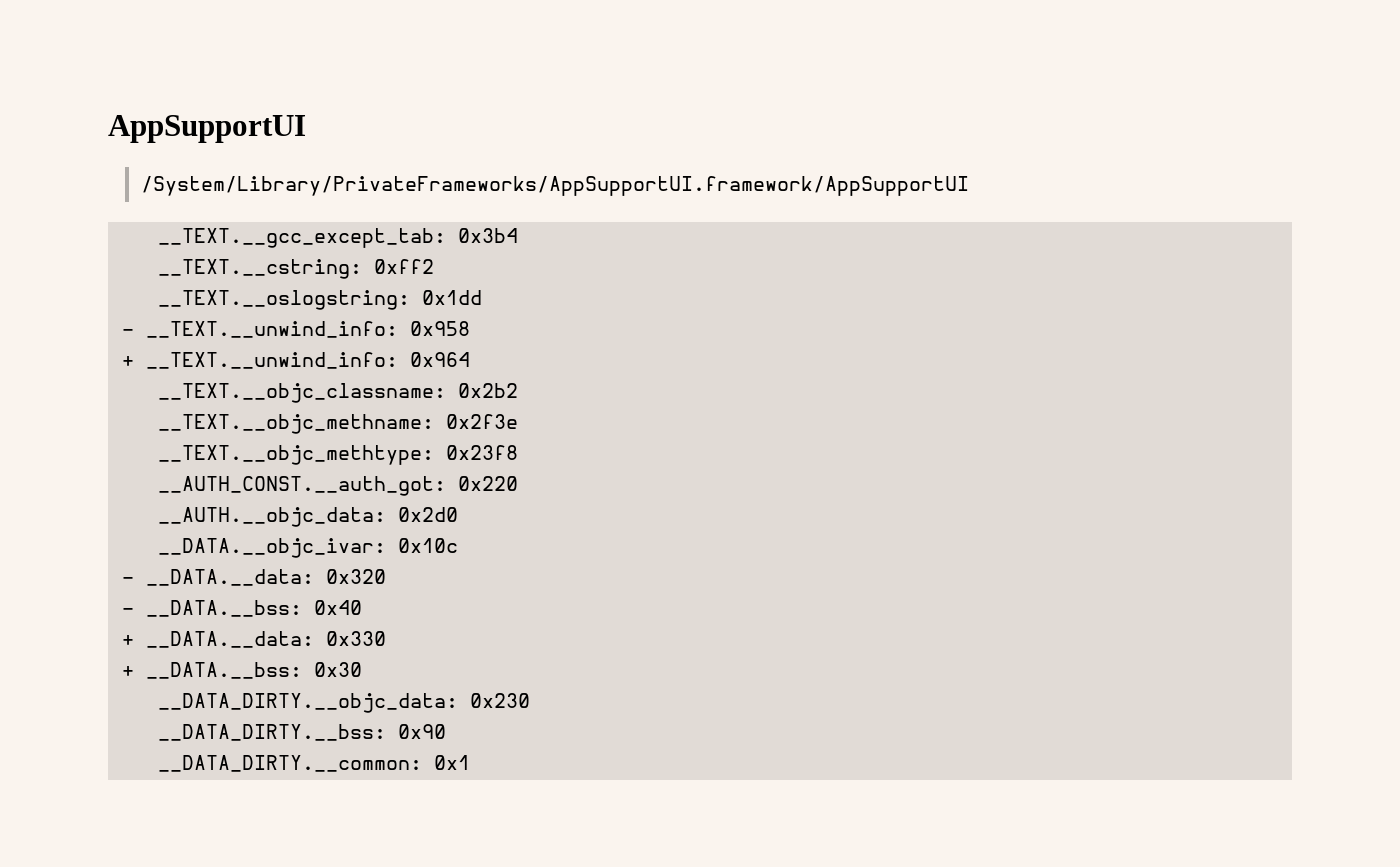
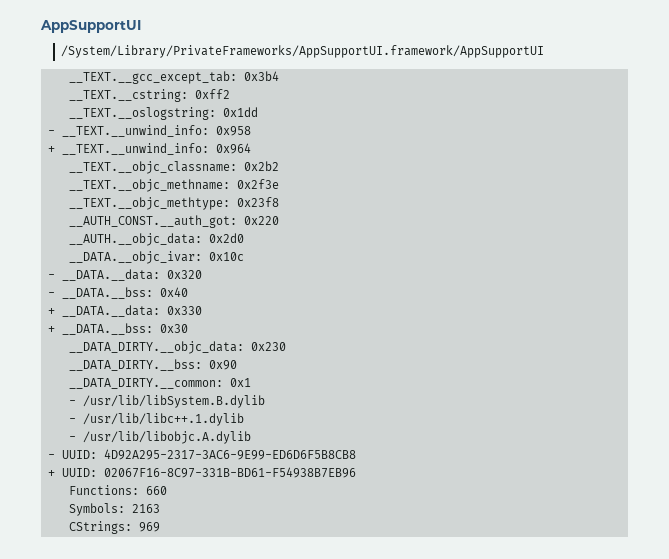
(470, 762) none -> [68,395,265,408] [68,413,244,426] [68,431,251,444] [47,449,356,460] [47,467,356,478] [68,485,167,495] [68,503,160,516] [68,521,160,534] // - /usr/lib/libSystem.B.dylib // - /usr/lib/libc++.1.dylib // - /usr/lib/libobjc.A.dylib // - UUID: 4D92A295-2317-3AC6-9E99-ED6D6F5B8CB8 // + UUID: 02067F16-8C97-331B-BD61-F54938B7EB96 // Functions: 660 // Symbols: 2163 // CStrings: 969

